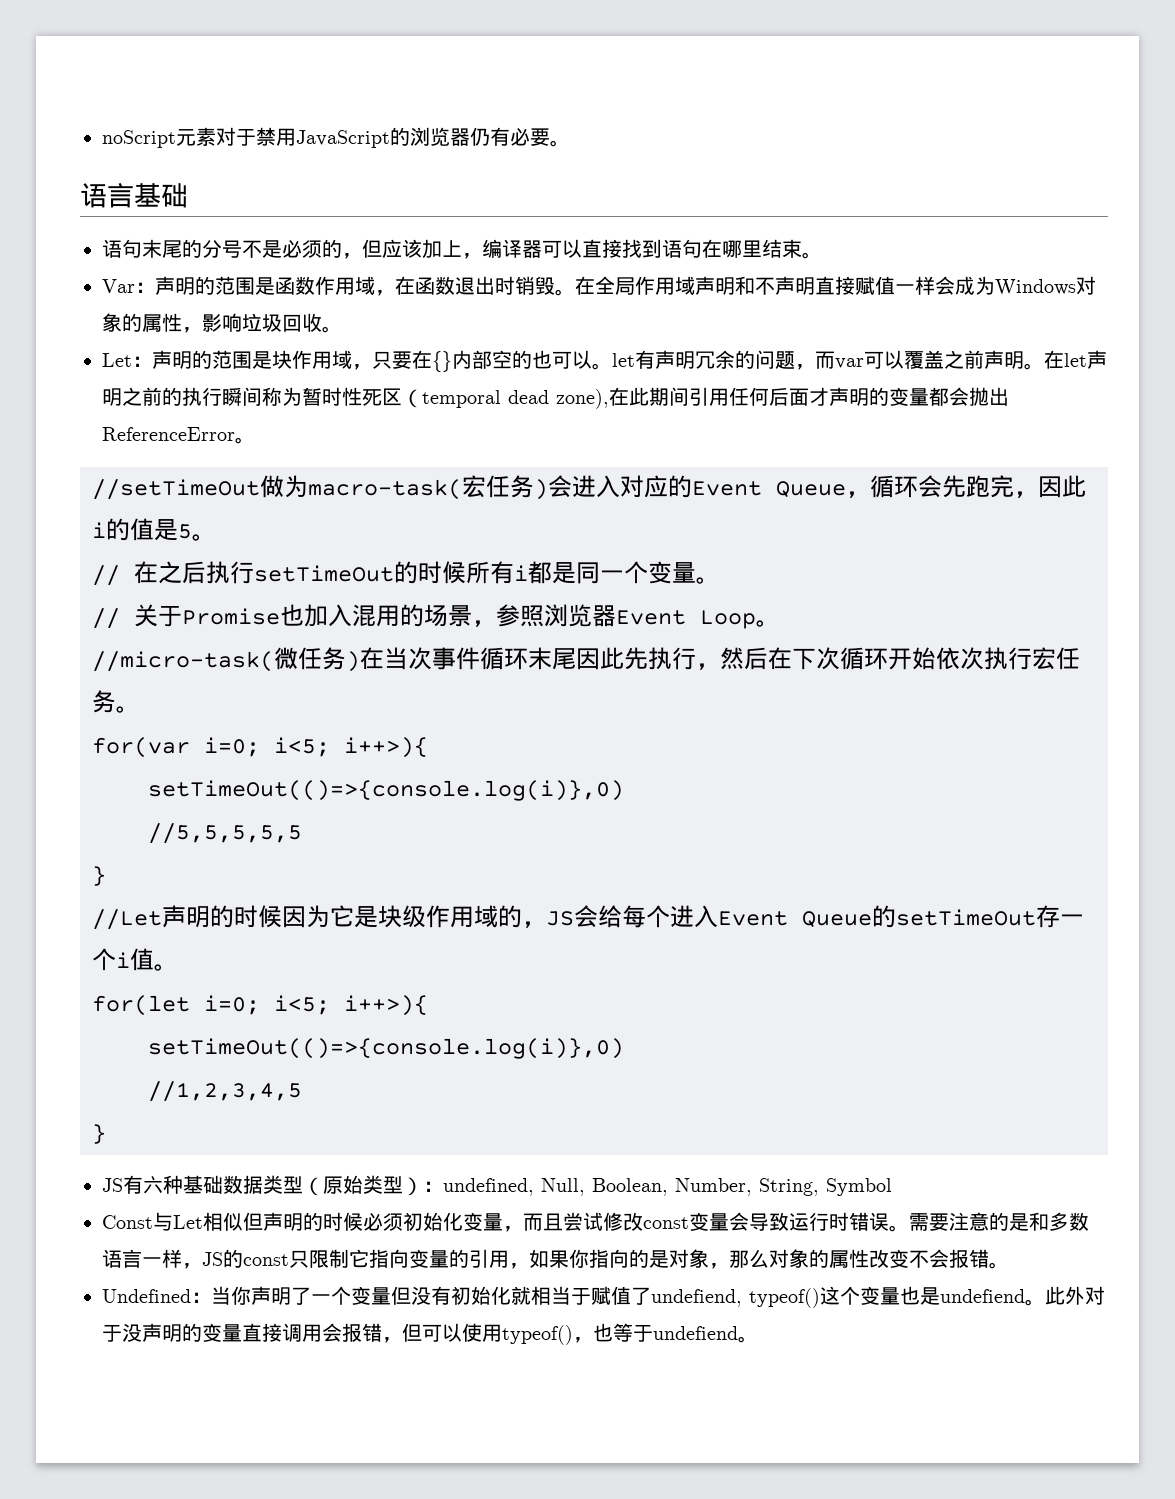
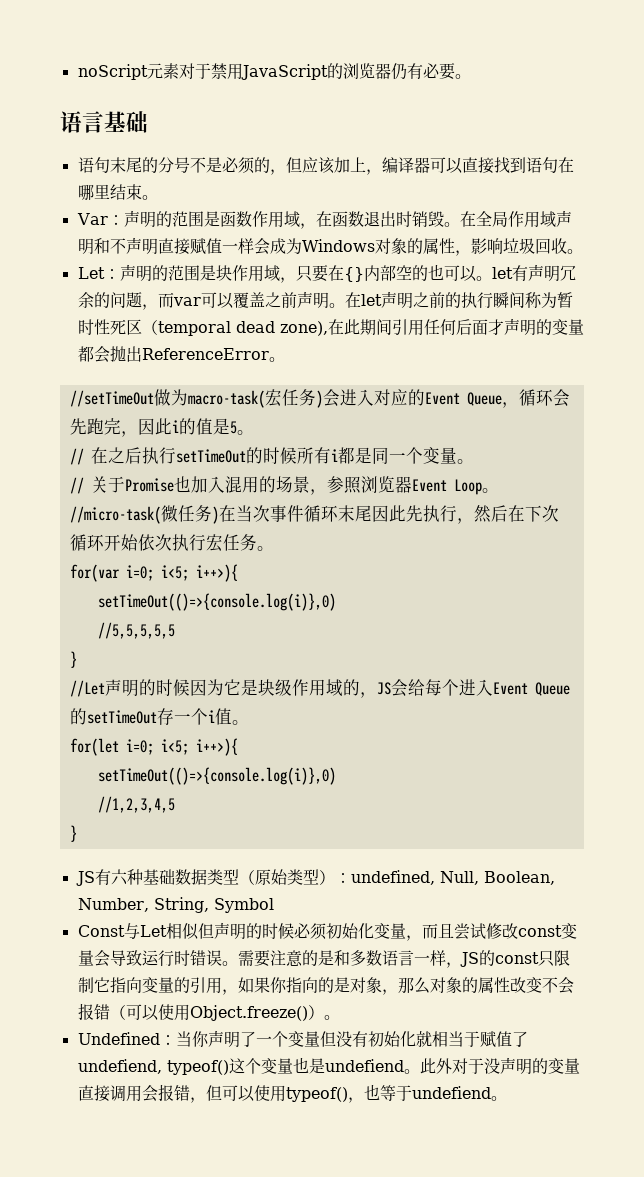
(989, 1258) none -> [109,1004,324,1021] （可以使用Object.freeze()）

